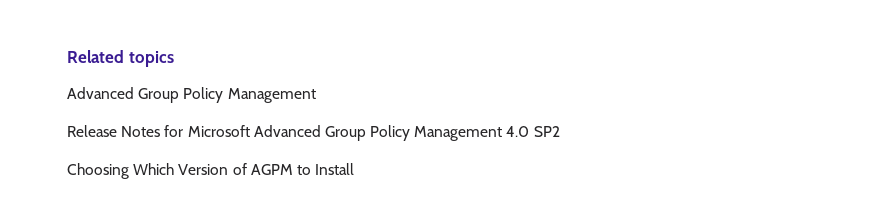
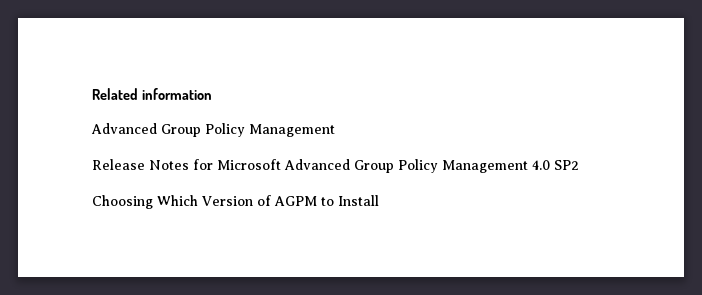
[128,51,174,67] topics -> [141,88,212,100] information

